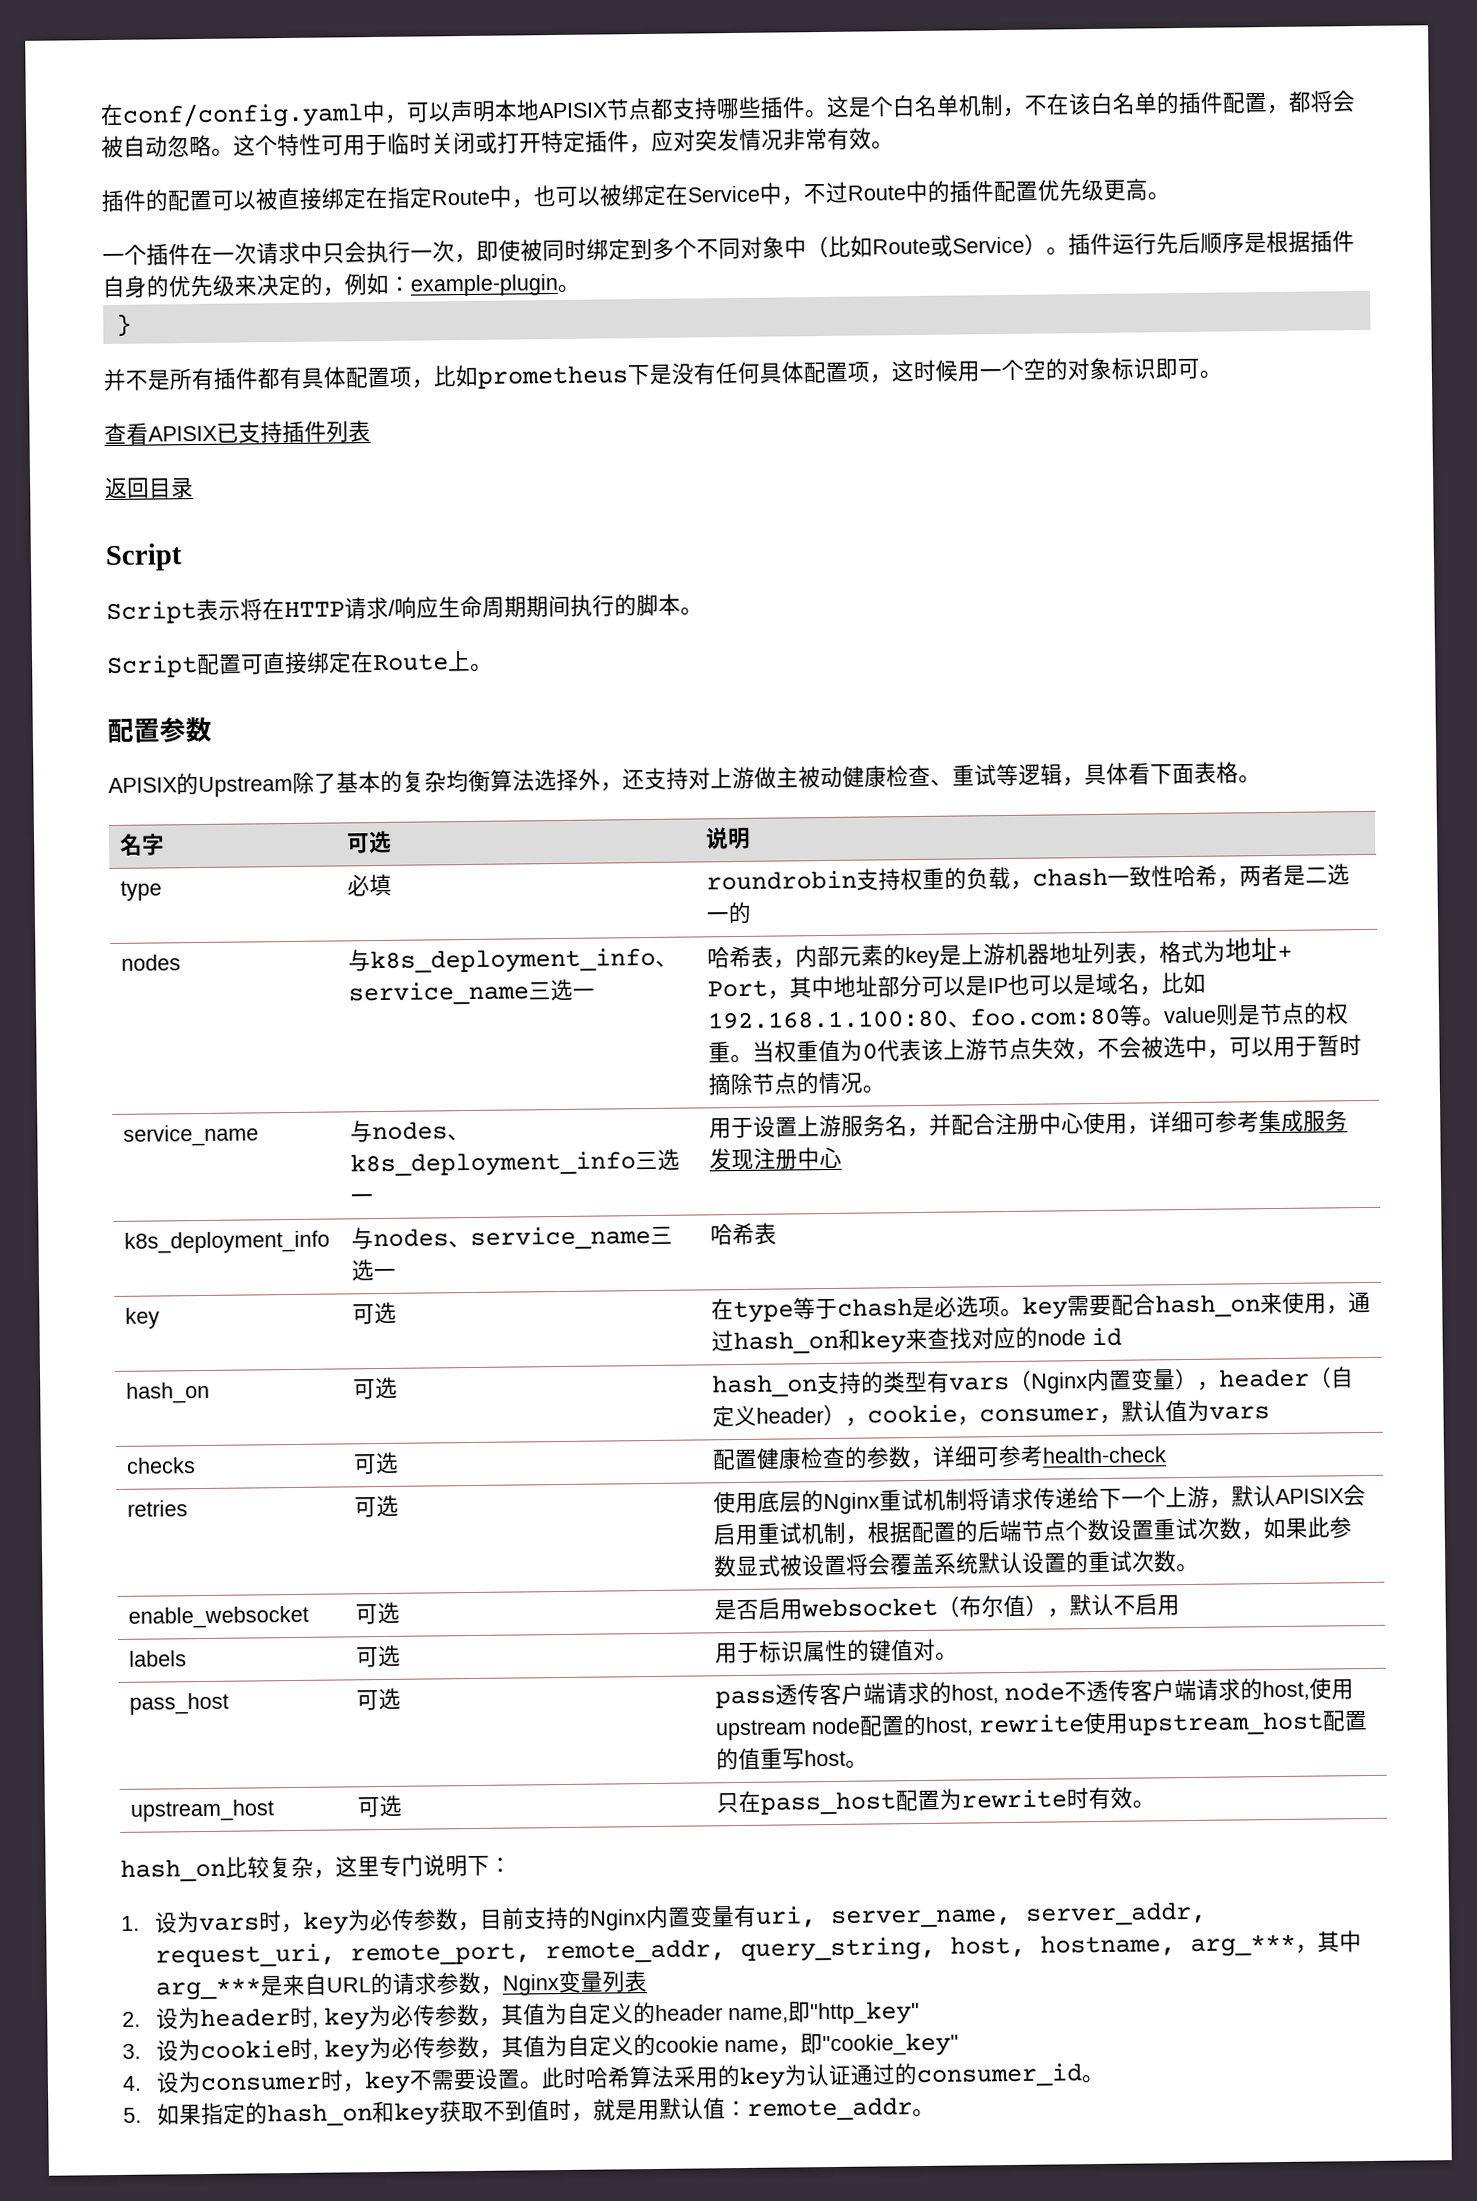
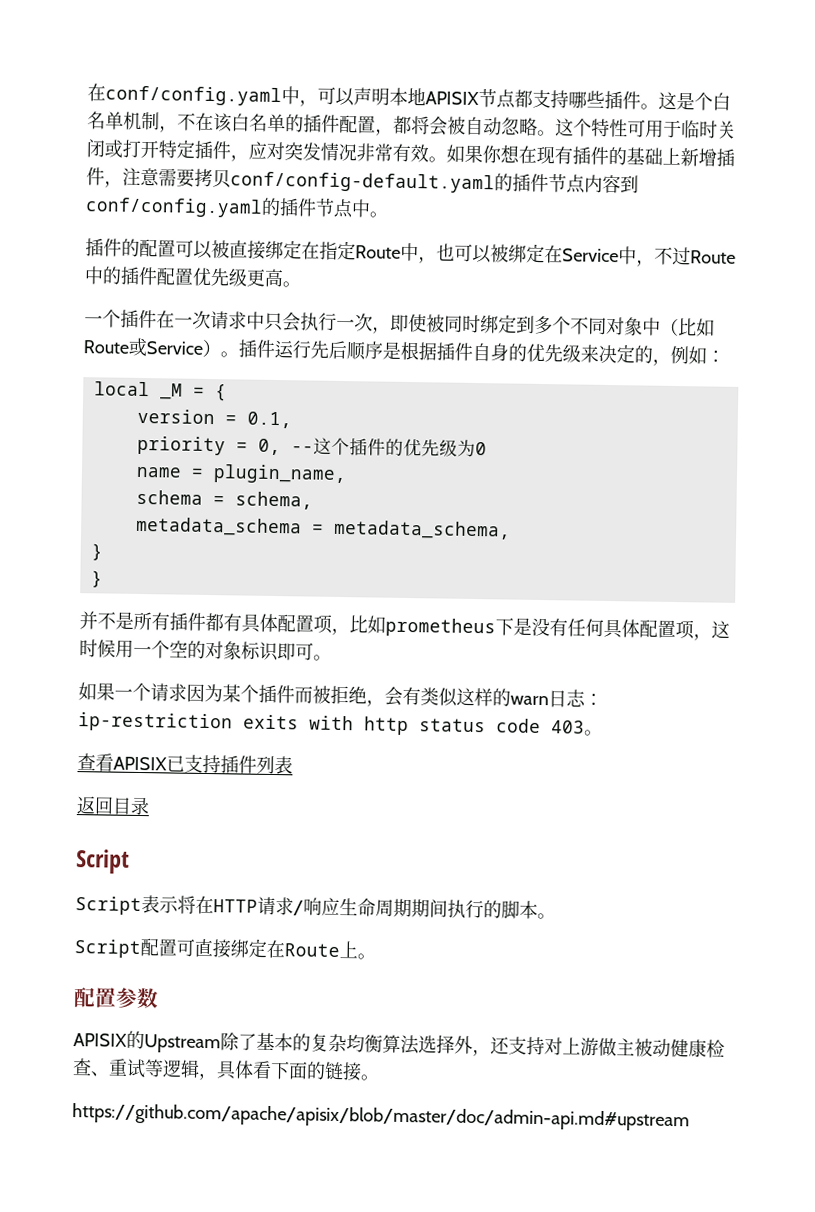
(894, 145) none -> [446,144,735,167] [86,167,639,194] [85,197,388,219] 如果你想在现有插件的基础上新增插件，注意需要拷贝conf/config-default.yaml的插件节点内容到conf/config.yaml的插件节点中。
[410,273,580,297] example-plugin。 -> [93,381,227,402] [136,408,292,429] [136,435,487,458] [135,464,347,485] [135,489,313,510] [135,516,511,540] [90,543,103,561] // local _M = { // version = 0.1, // priority = 0, --这个插件的优先级为0 // name = plugin_name, // schema = schema, // metadata_schema = metadata_schema, // }
(1222, 374) none -> [78,682,603,708] [78,712,603,736] // 如果一个请求因为某个插件而被拒绝，会有类似这样的warn日志：ip-restriction exits with http status code 403。
[1194,761,1261,784] [118,833,165,856] [345,830,392,854] [704,827,751,850] [119,880,162,901] [346,873,392,897] [705,863,1350,891] [705,901,752,925] [120,954,181,971] [347,947,678,975] [347,978,595,1006] [706,936,1293,969] [706,971,1206,1000] [707,1002,1349,1030] [707,1034,1362,1064] [707,1071,885,1096] [122,1124,259,1147] [349,1120,470,1143] [349,1148,680,1178] [350,1194,374,1204] [708,1109,1348,1139] [708,1146,842,1171] [123,1230,330,1254] [350,1225,673,1251] [350,1259,396,1282] [709,1222,777,1246] [124,1307,160,1329] [351,1301,397,1325] [710,1291,1371,1324] [710,1326,1122,1355] [125,1381,210,1404] [352,1376,398,1400] [711,1366,1354,1398] [711,1399,1270,1428] [125,1457,196,1474] [352,1451,399,1475] [711,1444,1167,1471] [126,1500,188,1517] [353,1494,399,1518] [712,1484,1366,1515] [712,1516,1352,1546] [713,1550,1199,1578] [127,1605,309,1629] [354,1601,400,1625] [713,1593,1180,1621] [128,1650,187,1667] [355,1644,401,1668] [714,1638,958,1664] [128,1692,229,1715] [355,1687,401,1711] [714,1677,1354,1709] [714,1710,1368,1741] [715,1747,868,1771] [129,1799,275,1822] [356,1794,402,1818] [715,1786,1155,1815] [120,1854,512,1882] [121,1901,1208,1935] [155,1930,1363,1968] [155,1970,648,2001] [122,2001,921,2031] [122,2032,960,2063] [122,2063,1105,2095] [123,2097,936,2127] 表格。 // 名字 | 可选 | 说明 // type | 必填 | roundrobin支持权重的负载，chash一致性哈希，两者是二选一的 // nodes | 与k8s_deployment_info、service_name三选一 | 哈希表，内部元素的key是上游机器地址列表，格式为地址+ Port，其中地址部分可以是IP也可以是域名，比如192.168.1.100:80、foo.com:80等。value则是节点的权重。当权重值为0代表该上游节点失效，不会被选中，可以用于暂时摘除节点的情况。 // service_name | 与nodes、k8s_deployment_info三选一 | 用于设置上游服务名，并配合注册中心使用，详细可参考集成服务发现注册中心 // k8s_deployment_info | 与nodes、service_name三选一 | 哈希表 // key | 可选 | 在type等于chash是必选项。key需要配合hash_on来使用，通过hash_on和key来查找对应的node id // hash_on | 可选 | hash_on支持的类型有vars（Nginx内置变量），header（自定义header），cookie，consumer，默认值为vars // checks | 可选 | 配置健康检查的参数，详细可参考health-check // retries | 可选 | 使用底层的Nginx重试机制将请求传递给下一个上游，默认APISIX会启用重试机制，根据配置的后端节点个数设置重试次数，如果此参数显式被设置将会覆盖系统默认设置的重试次数。 // enable_websocket | 可选 | 是否启用websocket（布尔值），默认不启用 // labels | 可选 | 用于标识属性的键值对。 // pass_host | 可选 | pass透传客户端请求的host, node不透传客户端请求的host,使用upstream node配置的host, rewrite使用upstream_host配置的值重写host。 // upstream_host | 可选 | 只在pass_host配置为rewrite时有效。 // hash_on比较复杂，这里专门说明下： // 1.设为vars时，key为必传参数，目前支持的Nginx内置变量有uri, server_name, server_addr, request_uri, remote_port, remote_addr, query_string, host, hostname, arg_***，其中arg_***是来自URL的请求参数，Nginx变量列表 // 2.设为header时, key为必传参数，其值为自定义的header name,即"http_key" // 3.设为cookie时, key为必传参数，其值为自定义的cookie name，即"cookie_key" // 4.设为consumer时，key不需要设置。此时哈希算法采用的key为认证通过的consumer_id。 // 5.如果指定的hash_on和key获取不到值时，就是用默认值：remote_addr。 -> [306,1061,379,1082] [72,1103,690,1132] 的链接。 // https://github.com/apache/apisix/blob/master/doc/admin-api.md#upstream

